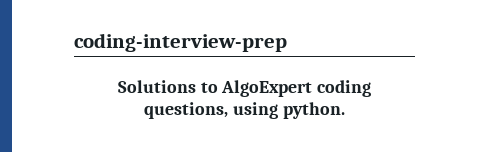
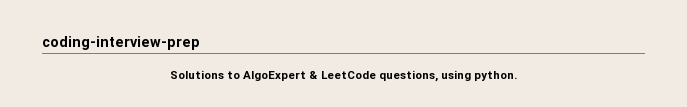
[317,80,372,97] coding -> [309,71,376,79] & LeetCode

